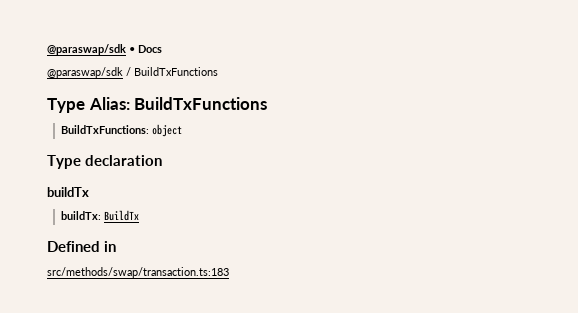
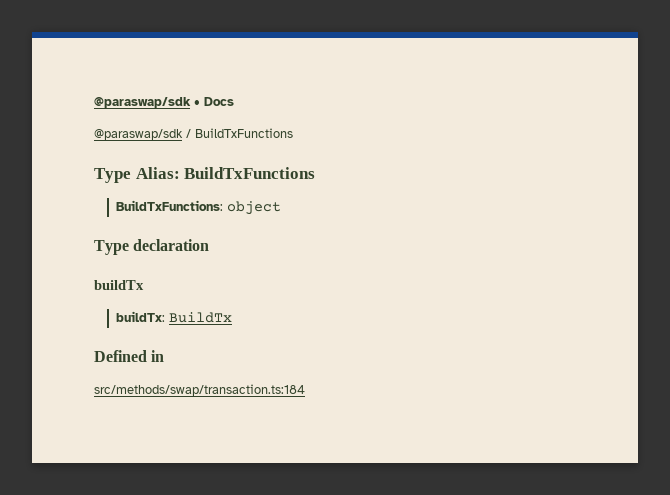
[47,267,229,278] src/methods/swap/transaction.ts:183 -> [94,384,305,396] src/methods/swap/transaction.ts:184

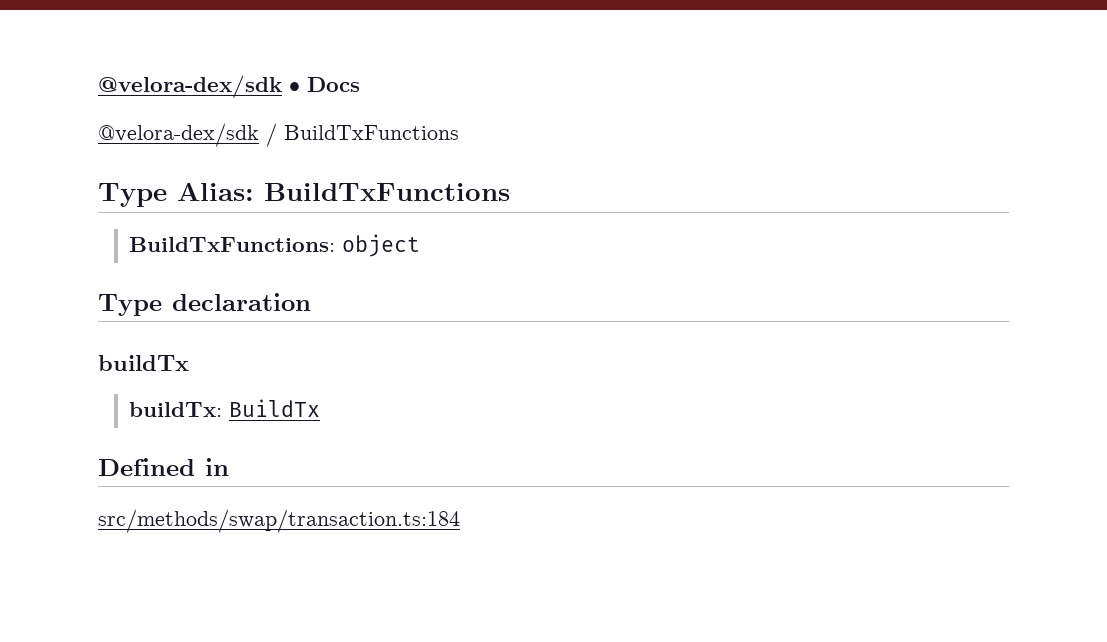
[94,97,191,108] @paraswap/sdk -> [98,75,282,98] @velora-dex/sdk
[94,129,183,140] @paraswap/sdk -> [98,123,259,147] @velora-dex/sdk

